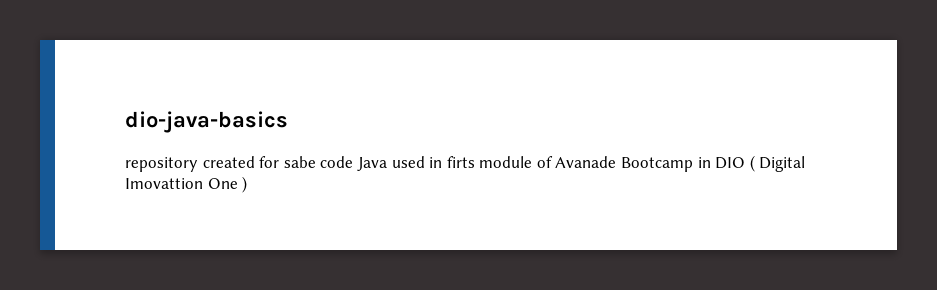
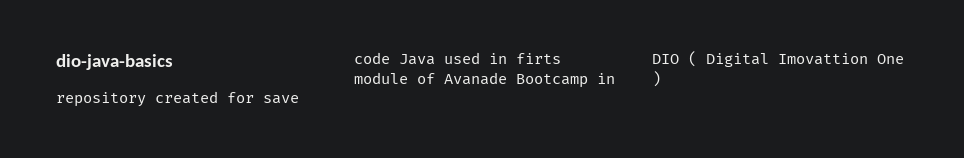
[283,156,316,168] sabe -> [263,95,299,104] save

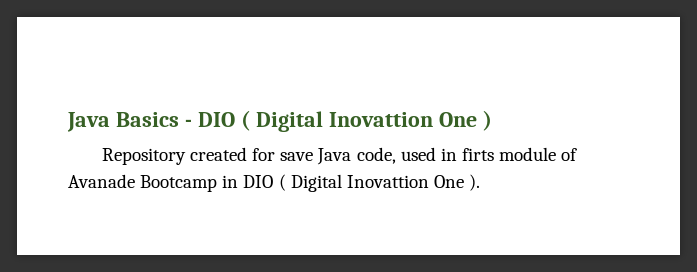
[56,54,173,70] [56,92,146,107] dio-java-basics // repository -> [67,110,492,132] [101,148,186,165] Java Basics - DIO ( Digital Inovattion One ) // Repository
[354,52,435,65] code Java -> [317,147,396,165] Java code,
[778,53,904,65] [652,71,661,87] Imovattion One ) -> [346,174,481,191] Inovattion One ).

